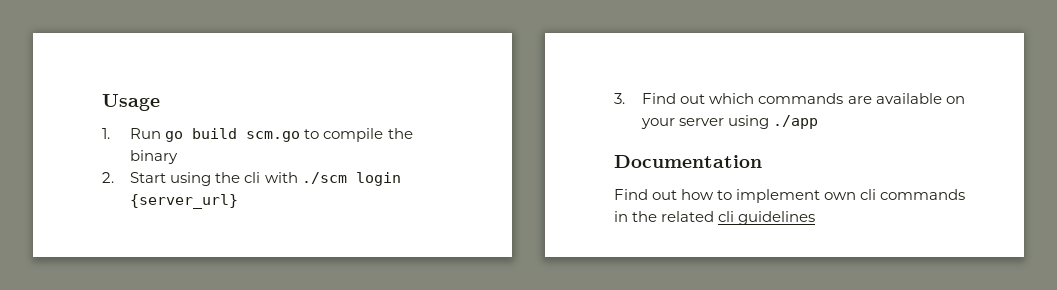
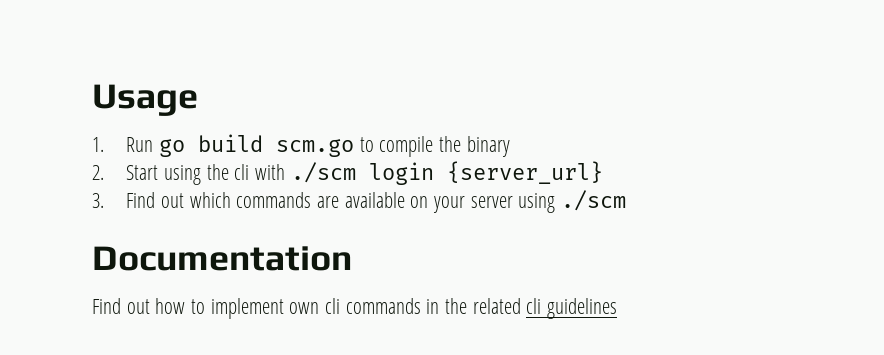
[773,115,819,129] ./app -> [561,190,627,211] ./scm

